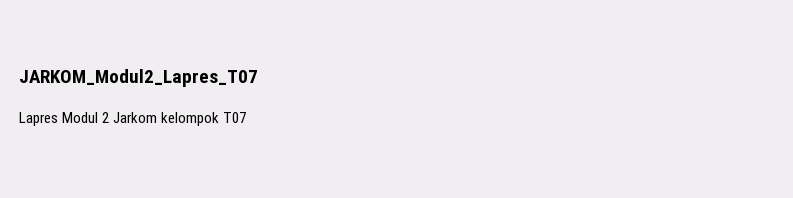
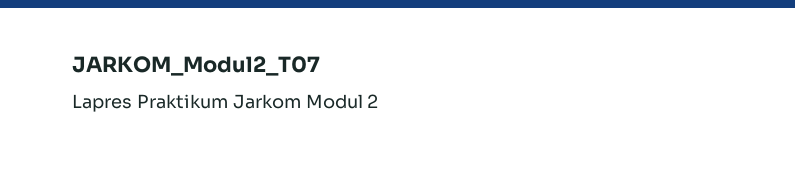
[19,69,258,87] JARKOM_Modul2_Lapres_T07 -> [72,56,320,76] JARKOM_Modul2_T07
[62,112,247,126] Modul 2 Jarkom kelompok T07 -> [136,94,379,109] Praktikum Jarkom Modul 2

